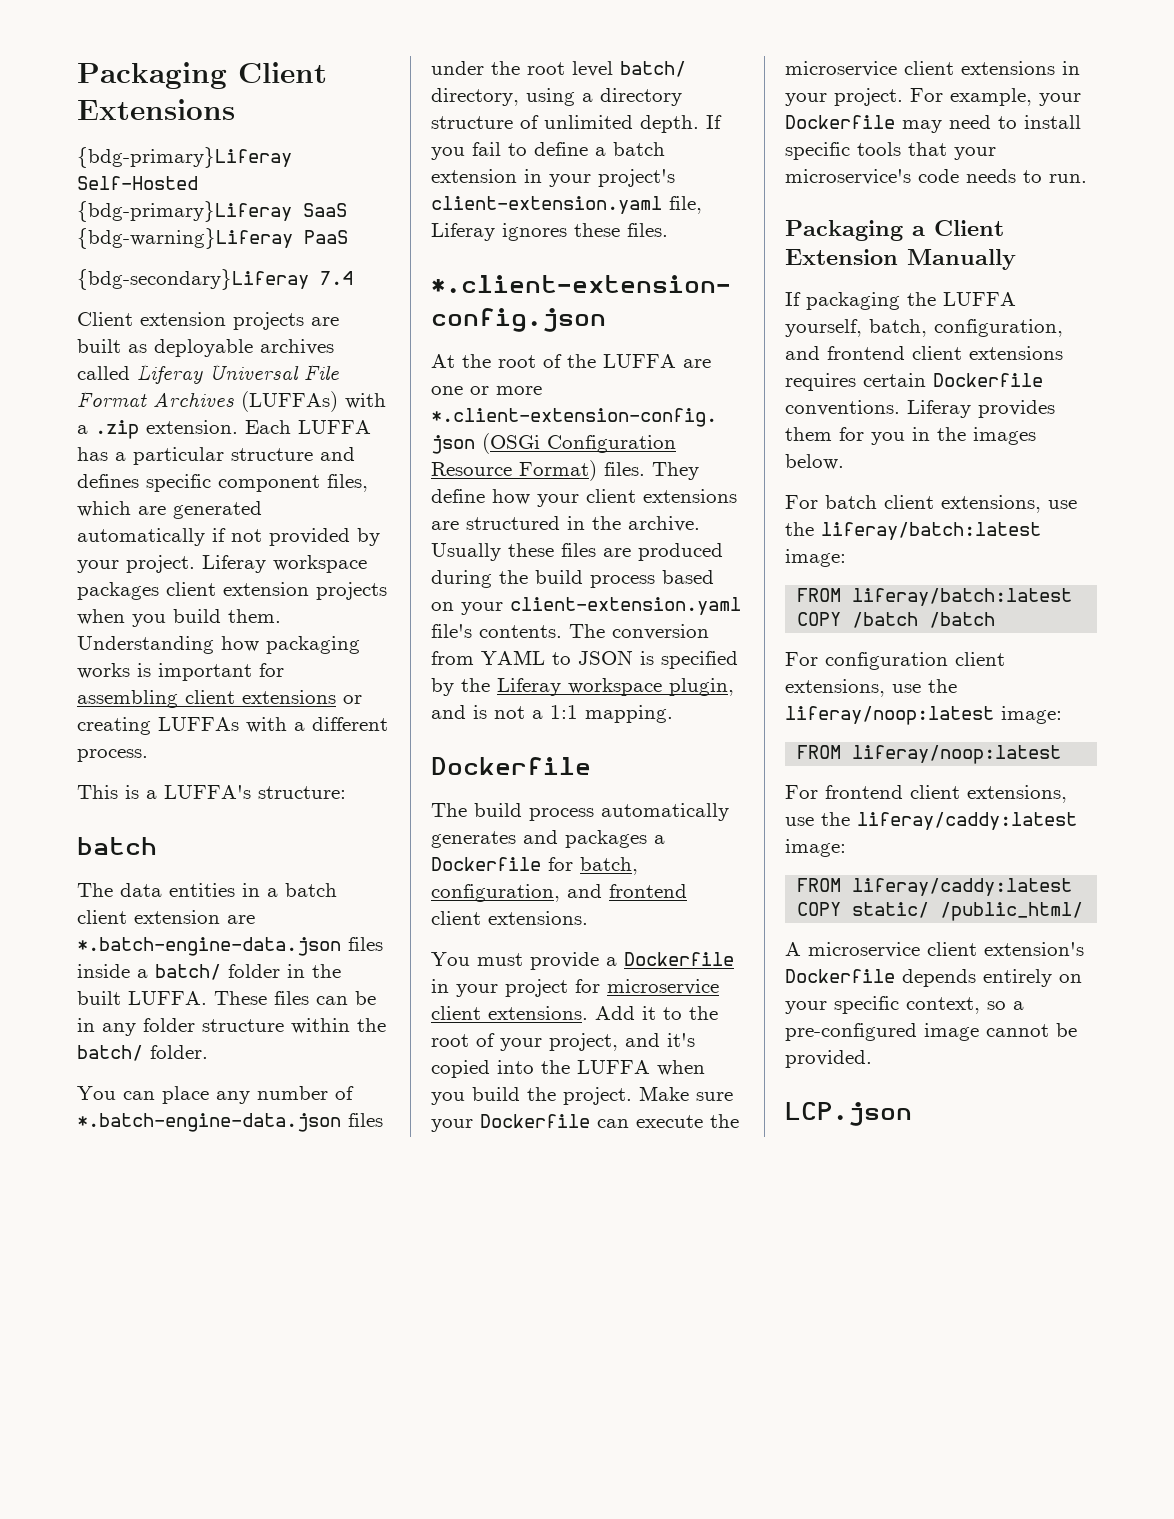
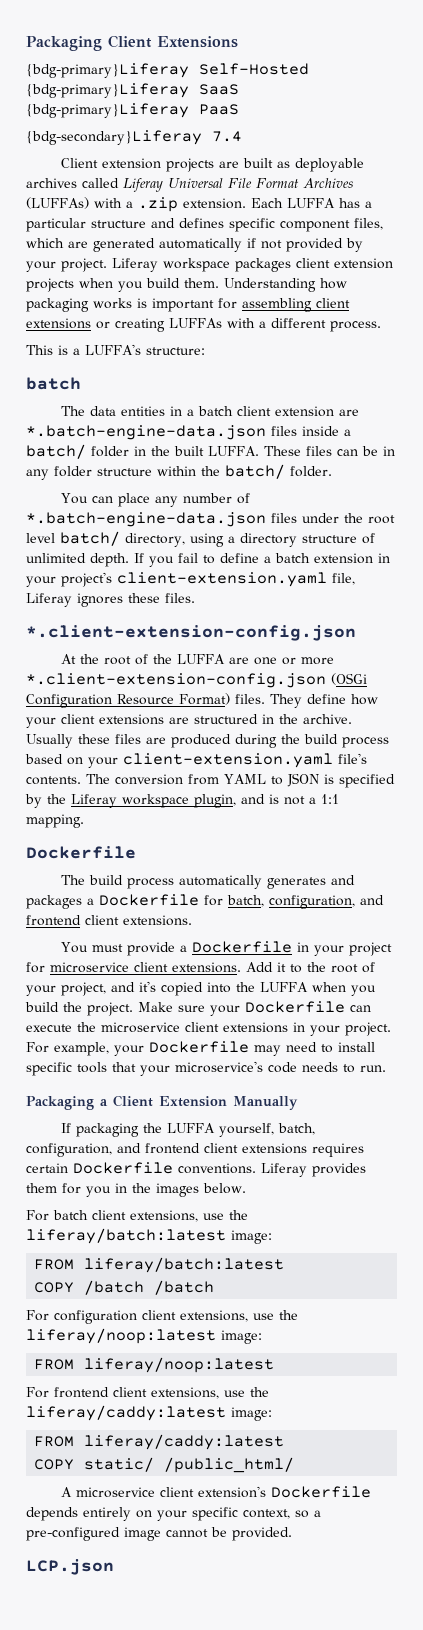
[77,228,293,249] {bdg-warning}Liferay -> [26,103,189,118] {bdg-primary}Liferay

